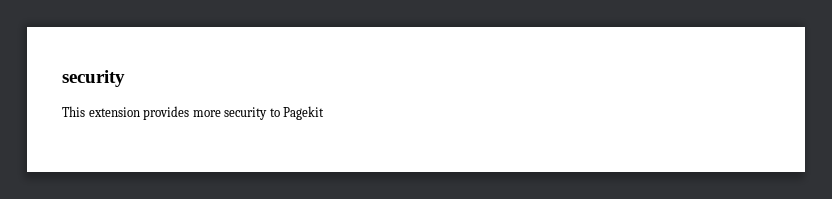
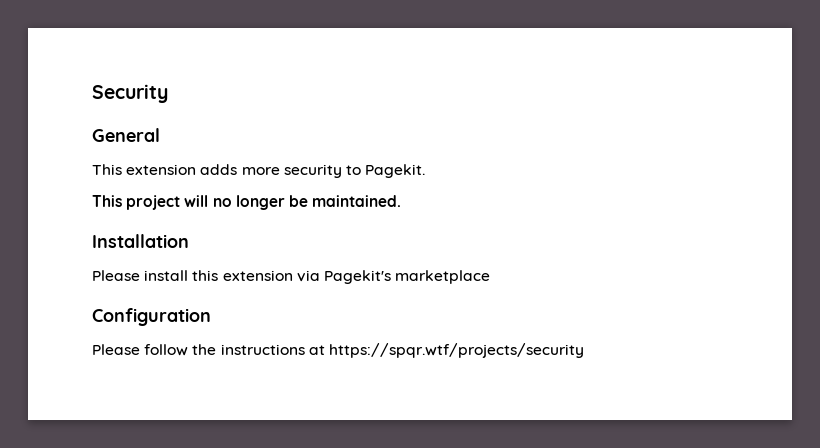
[62,70,125,87] security -> [92,84,168,103] [92,128,160,142] Security // General
[143,106,190,120] provides -> [200,164,238,175] adds
[283,106,325,120] Pagekit -> [365,164,426,178] [92,195,402,210] [92,234,189,248] [92,270,491,284] [92,308,211,326] [92,343,584,358] Pagekit. // This project will no longer be maintained. // Installation // Please install this extension via Pagekit's marketplace // Configuration // Please follow the instructions at https://spqr.wtf/projects/security

